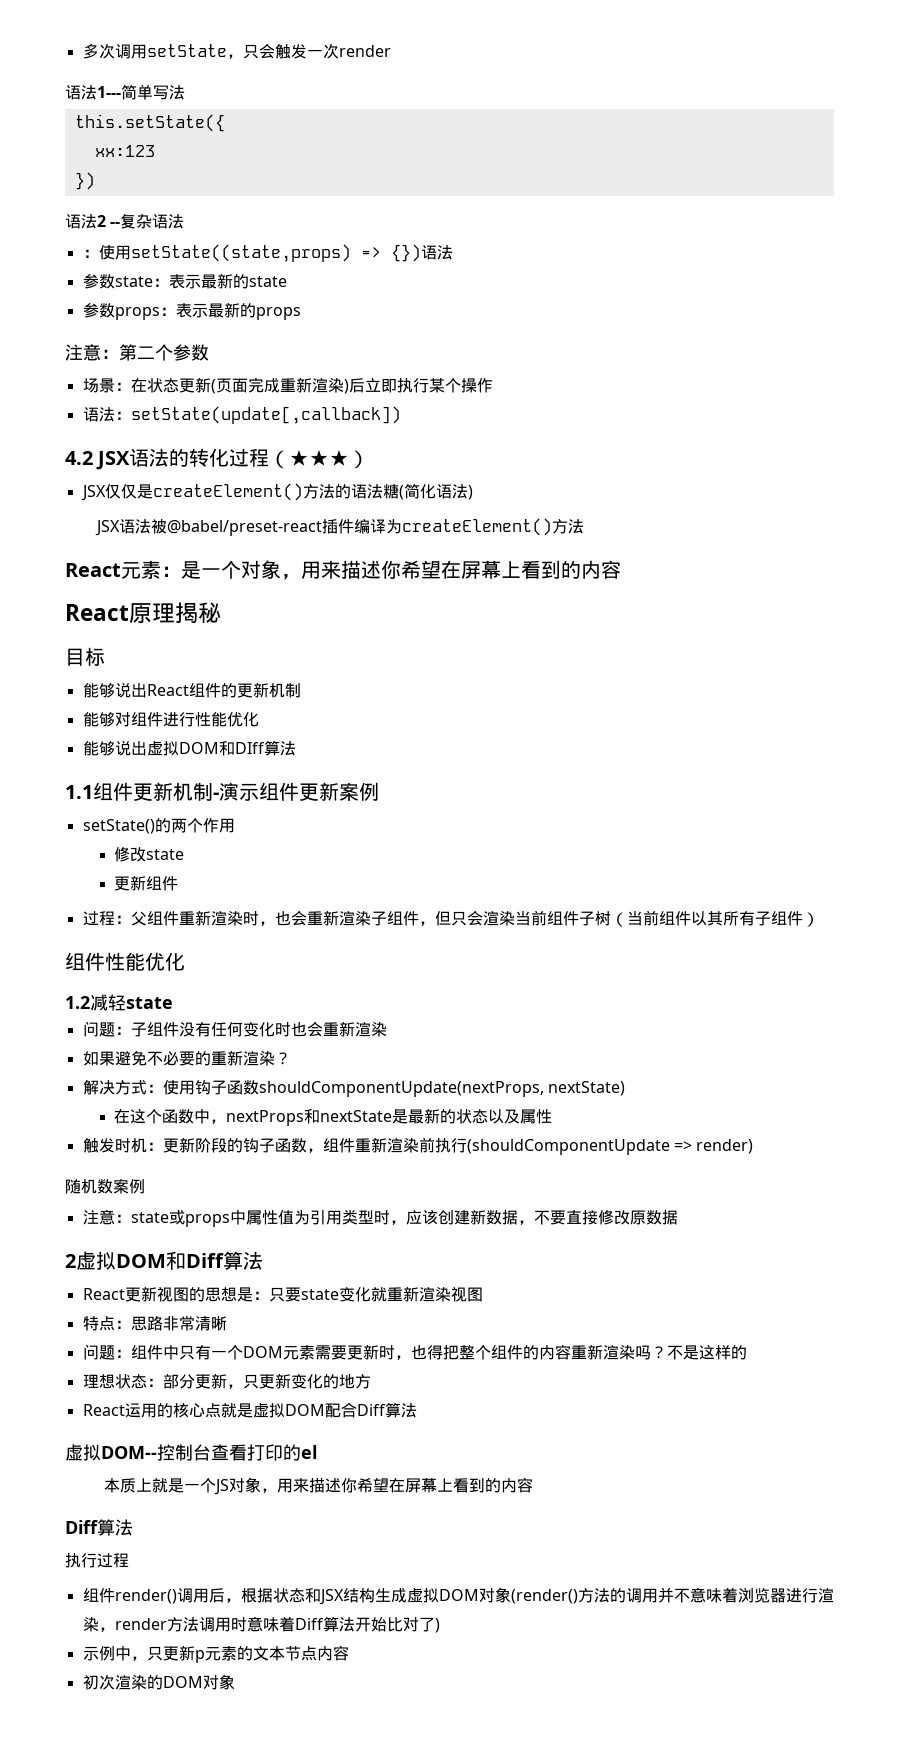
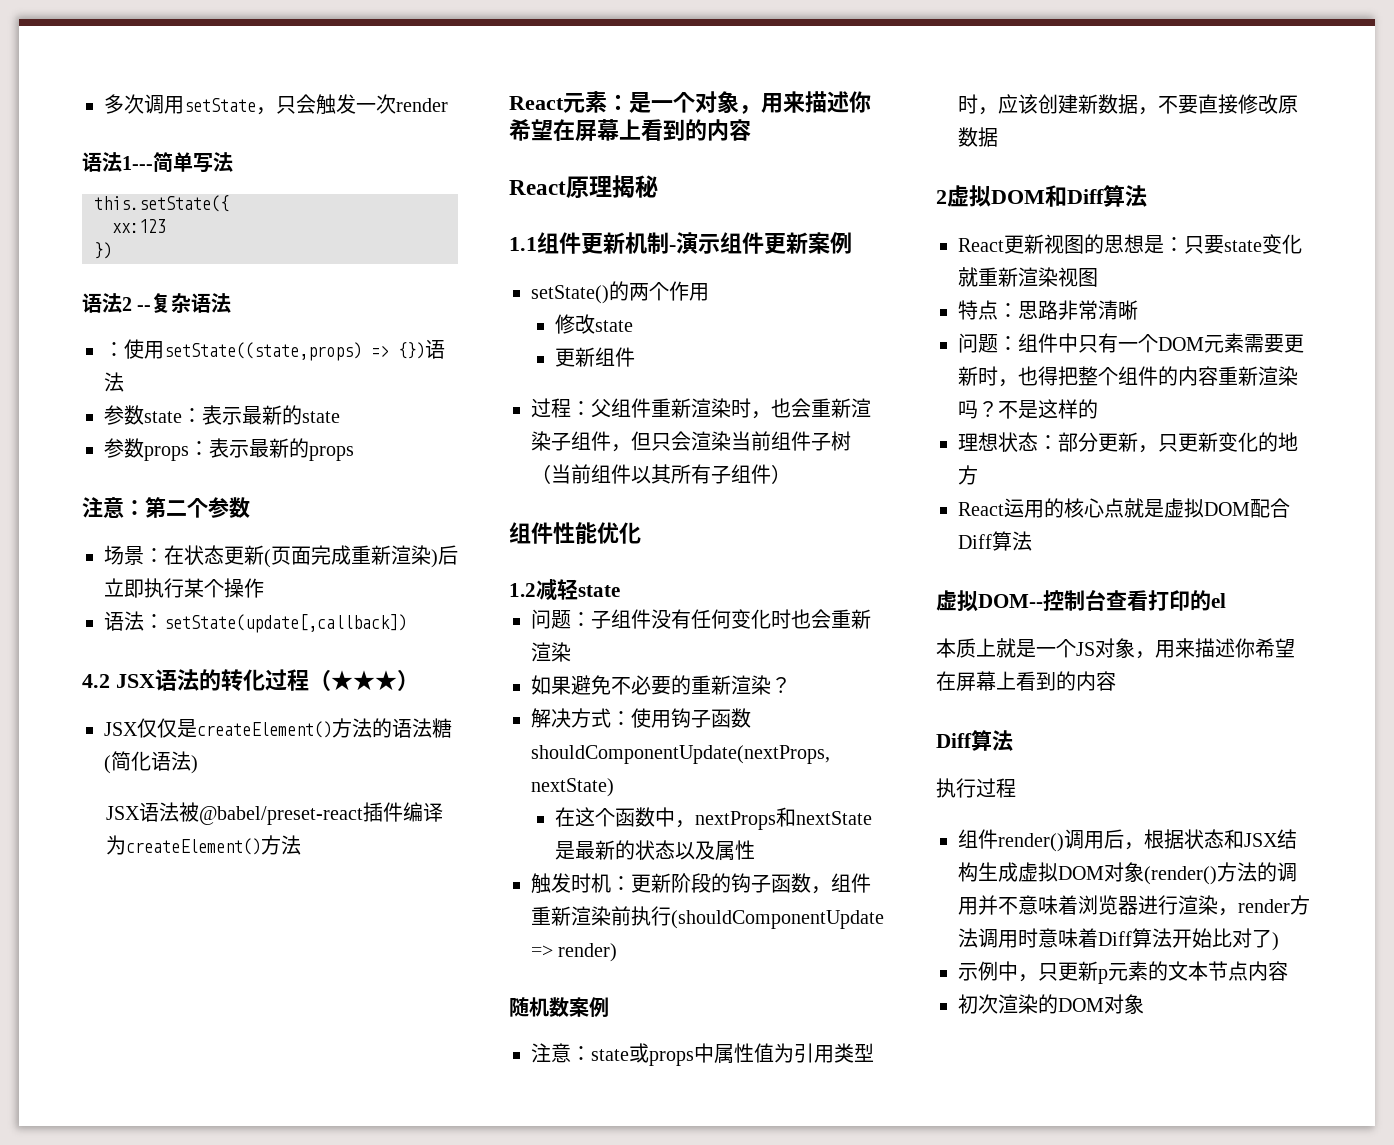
[65,647,105,666] [82,682,301,698] [82,712,259,727] [82,740,296,756] // 目标 // 能够说出React组件的更新机制 // 能够对组件进行性能优化 // 能够说出虚拟DOM和DIff算法 -> (658, 186) none

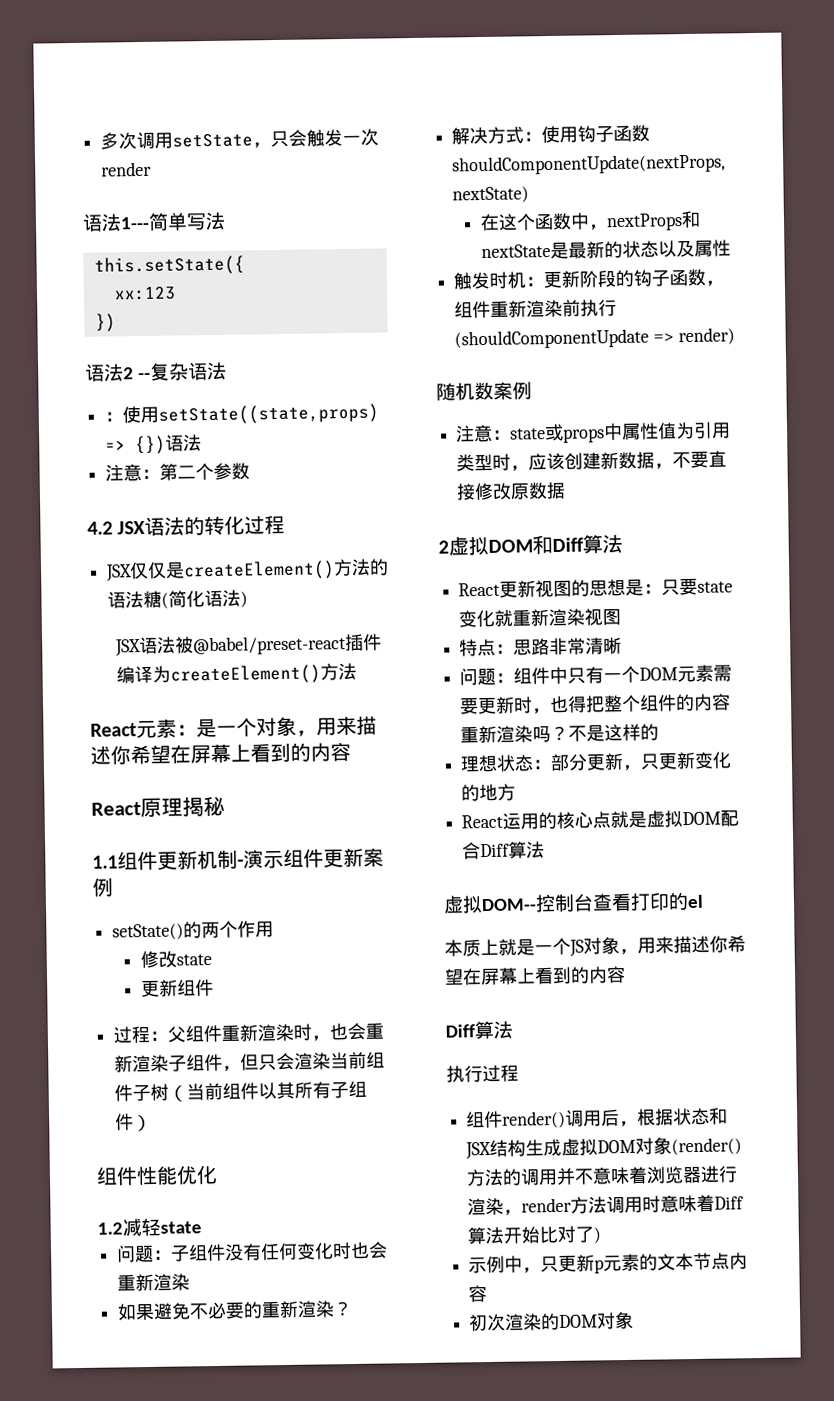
[104,405,340,425] [104,438,354,461] [82,497,250,518] [104,545,458,568] [104,578,264,598] [104,611,407,633] 参数state：表示最新的state // 参数props：表示最新的props // 注意：第二个参数 // 场景：在状态更新(页面完成重新渲染)后立即执行某个操作 // 语法：setState(update[,callback]) -> [105,462,251,482] 注意：第二个参数
[309,669,419,691] （★★★） -> (286, 524) none

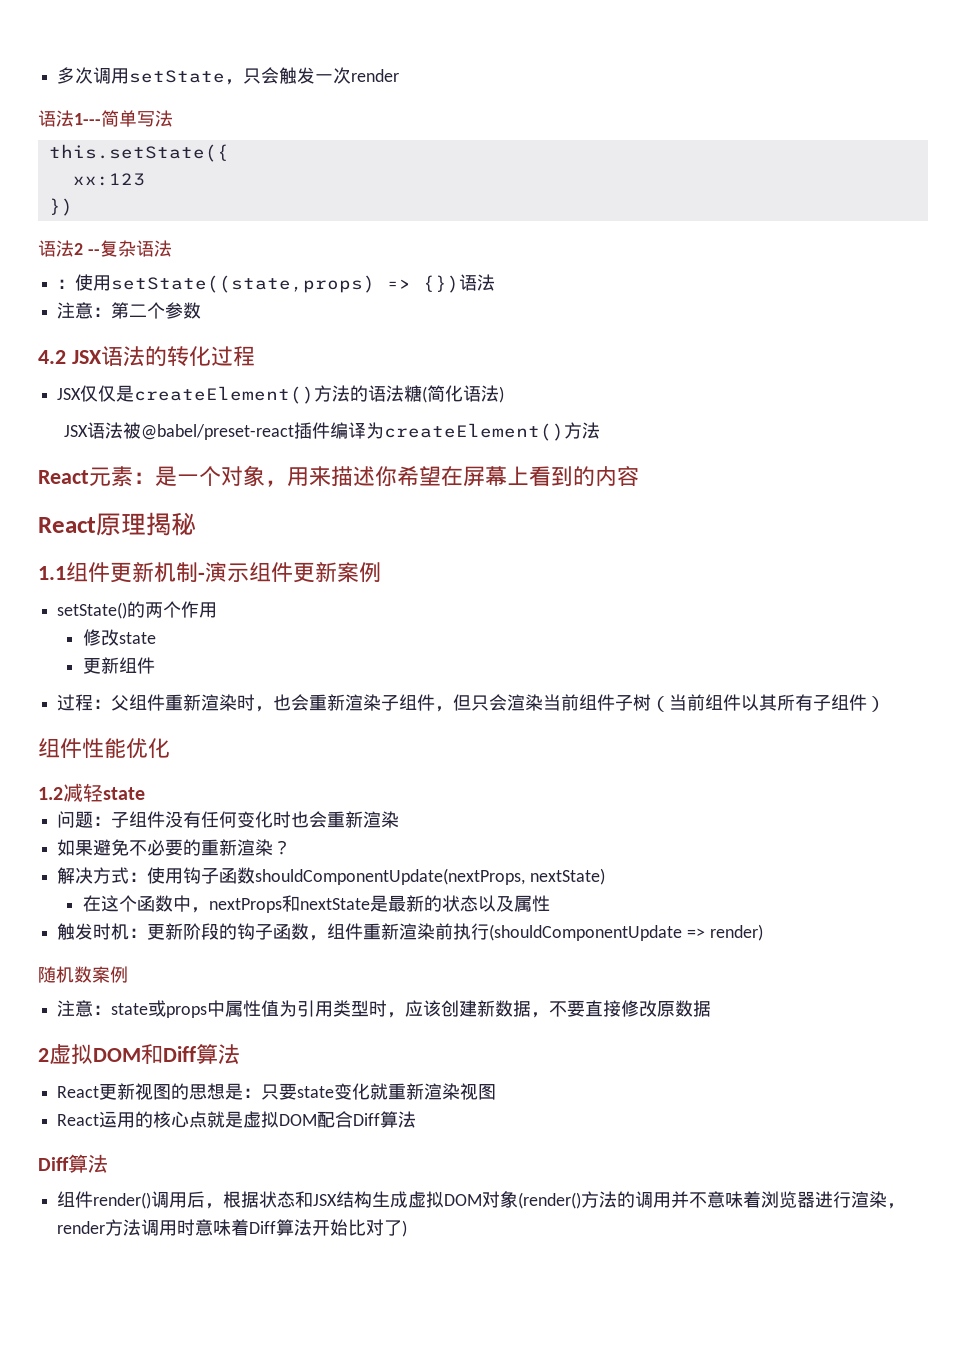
[459,636,623,657] [459,664,733,686] [459,693,732,715] [460,723,660,744] [460,751,733,773] [461,783,517,802] // 特点：思路非常清晰 // 问题：组件中只有一个DOM元素需要更新时，也得把整个组件的内容重新渲染吗？不是这样的 // 理想状态：部分更新，只更新变化的地方 -> (497, 1092) none
[443,892,704,914] [444,935,746,957] [444,965,626,986] [445,1020,513,1040] [446,1064,519,1083] // 虚拟DOM--控制台查看打印的el // 本质上就是一个JS对象，用来描述你希望在屏幕上看到的内容 // Diff算法 // 执行过程 -> [38,1154,108,1173] // Diff算法
[468,1252,749,1274] [468,1285,488,1303] [469,1311,635,1332] // 示例中，只更新p元素的文本节点内容 // 初次渲染的DOM对象 -> (408, 1228) none

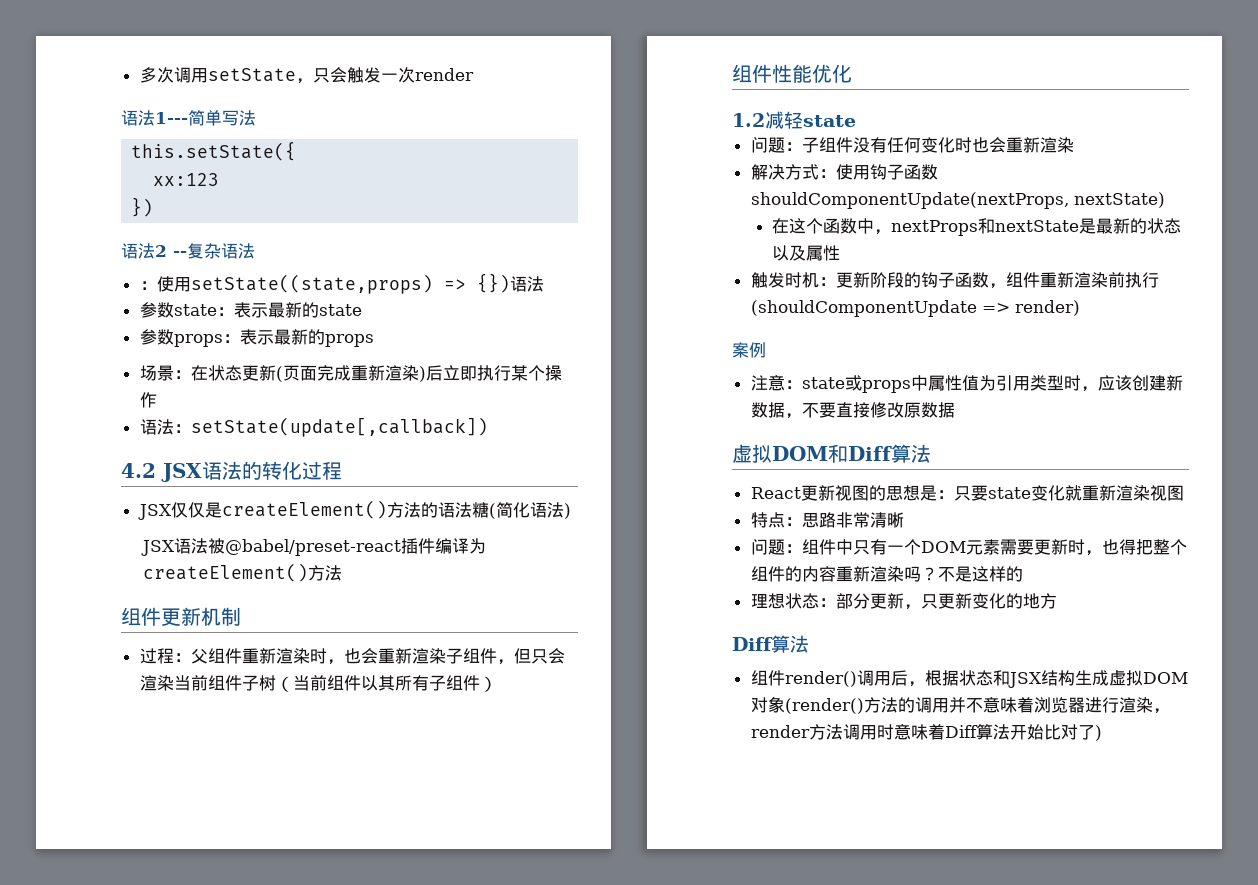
[57,302,202,319] 注意：第二个参数 -> [139,302,362,318] [139,329,374,347] [139,365,562,382] [139,392,157,408] [139,417,488,437] 参数state：表示最新的state // 参数props：表示最新的props // 场景：在状态更新(页面完成重新渲染)后立即执行某个操作 // 语法：setState(update[,callback])
[38,465,639,487] [38,512,196,536] [38,562,381,583] [57,601,218,619] [82,629,156,646] [82,657,155,674] React元素：是一个对象，用来描述你希望在屏幕上看到的内容 // React原理揭秘 // 1.1组件更新机制-演示组件更新案例 // setState()的两个作用 // 修改state // 更新组件 -> [121,607,241,626] 组件更新机制
[57,839,292,856] // 如果避免不必要的重新渲染？ -> (1074, 145) none
[38,966,92,983] 随机数 -> (1080, 308) none
[38,1048,49,1062] 2 -> (955, 410) none
[57,1111,417,1128] React运用的核心点就是虚拟DOM配合Diff算法 -> [750,512,904,528] [750,539,1187,556] [750,566,1023,582] [750,593,1057,610] 特点：思路非常清晰 // 问题：组件中只有一个DOM元素需要更新时，也得把整个组件的内容重新渲染吗？不是这样的 // 理想状态：部分更新，只更新变化的地方

